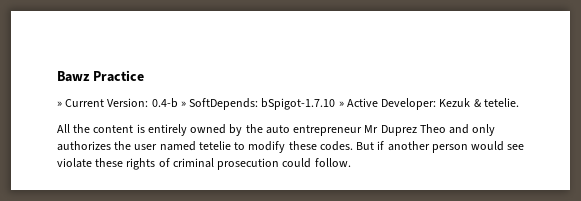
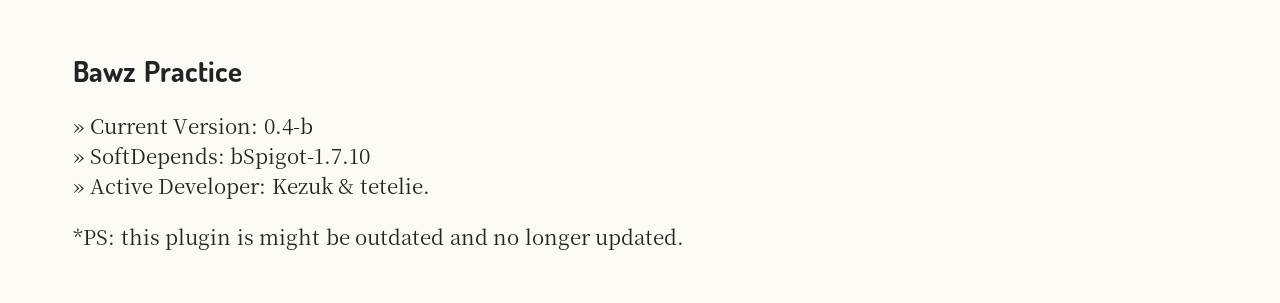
(178, 103) none -> (313, 126) //
(336, 104) none -> (371, 158) //
[57,124,496,136] [57,141,525,153] [57,158,351,170] All the content is entirely owned by the auto entrepreneur Mr Duprez Theo and only authorizes the user named tetelie to modify these codes. But if another person would see violate these rights of criminal prosecution could follow. -> [73,228,685,250] *PS: this plugin is might be outdated and no longer updated.

